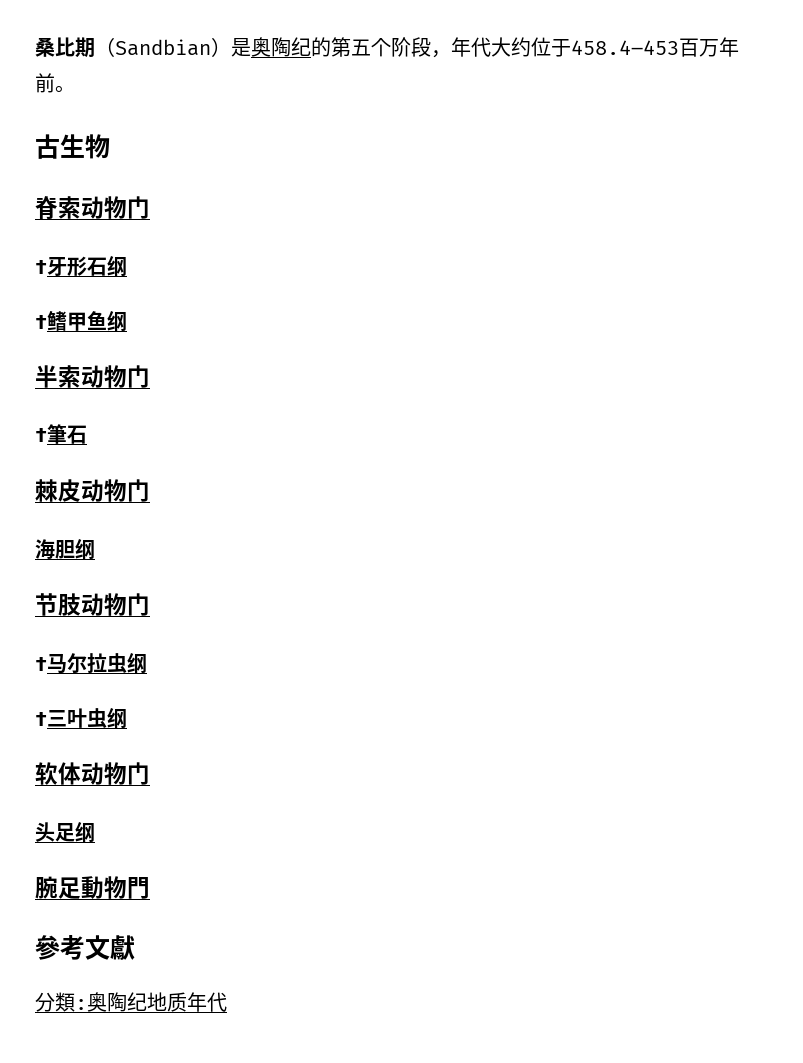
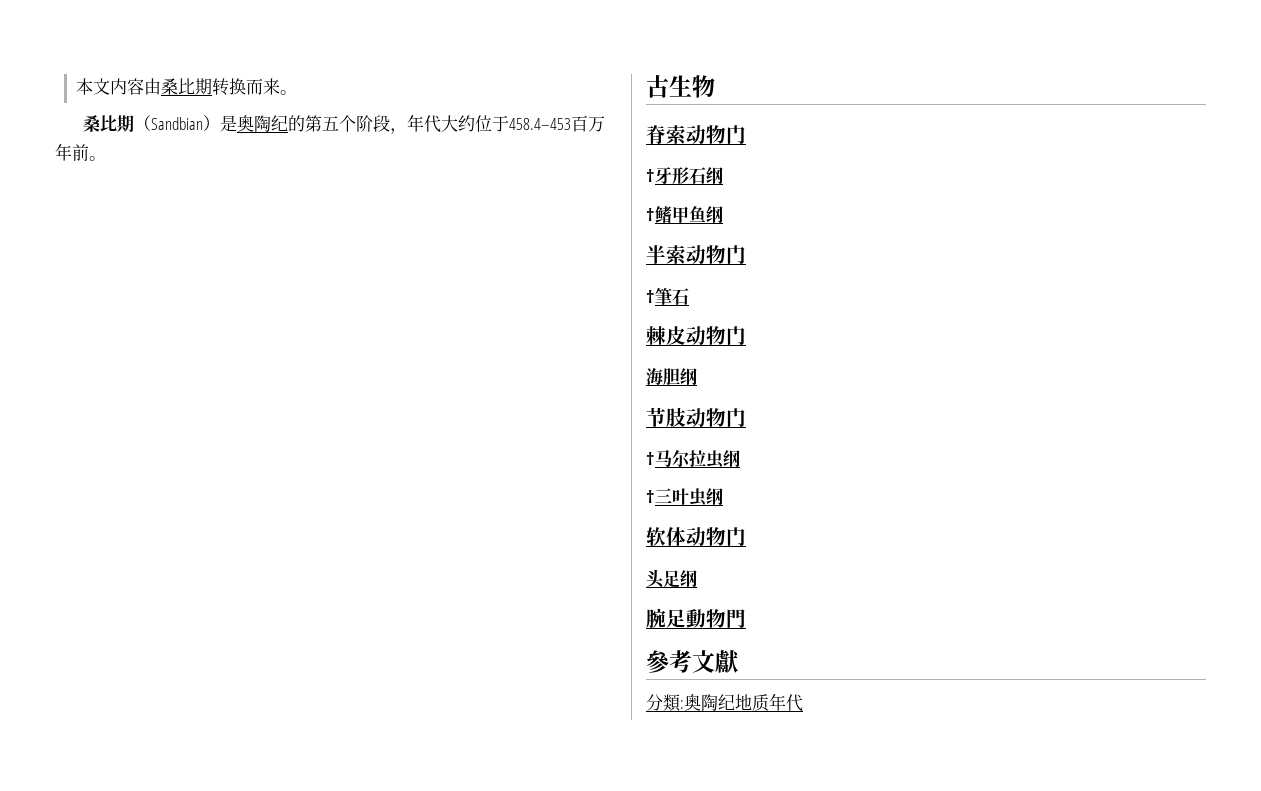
(35, 47) none -> [76,78,298,96] 本文内容由桑比期转换而来。 //

